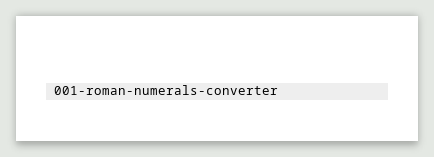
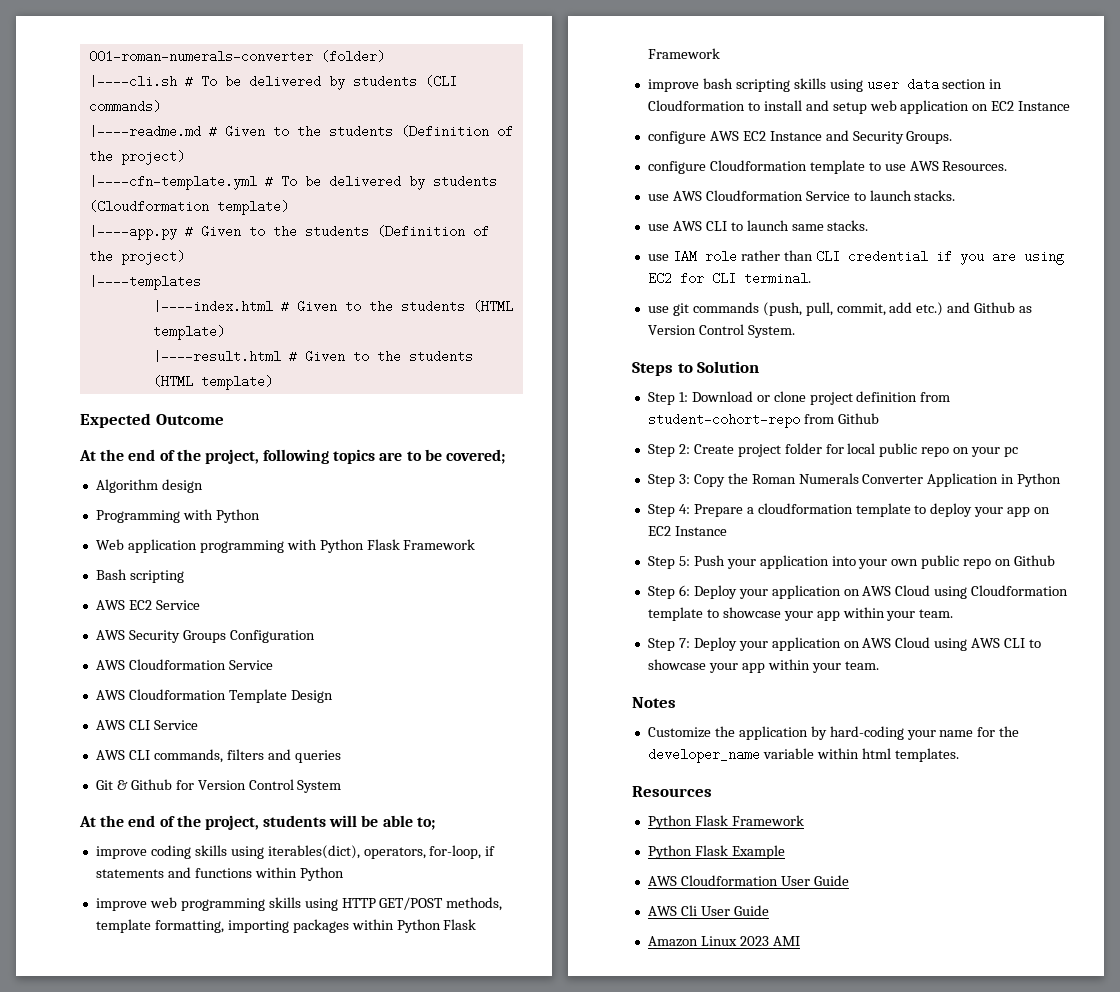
(279, 90) none -> [320,50,385,63] [88,75,457,90] [88,100,161,113] [88,125,513,138] [88,150,185,165] [88,175,497,190] [88,200,289,215] [88,225,489,240] [88,250,185,265] [88,275,201,290] [152,300,513,313] [152,325,225,340] [152,350,473,363] [152,375,273,390] [80,413,224,428] [79,449,506,464] [95,479,203,493] [95,509,260,523] [95,539,476,553] [95,569,184,583] [95,600,200,610] [95,630,315,643] [95,659,273,670] [95,689,333,703] [95,720,198,730] [95,749,341,763] [95,779,342,793] [79,815,435,830] [95,845,496,859] [95,867,344,881] [95,897,503,911] [95,919,477,933] [647,48,720,59] [647,78,1003,92] [647,100,1071,114] [647,130,953,144] [647,160,1008,174] [647,190,956,201] [647,220,869,231] [647,250,1064,265] [647,272,811,285] [647,302,1033,316] [647,324,795,338] [632,361,760,376] [647,391,951,405] [647,413,879,428] [647,443,1019,457] [647,473,1062,487] [647,503,1051,517] [647,526,727,536] [647,555,1056,569] [647,585,1069,599] [647,607,954,621] [647,637,1042,651] [647,659,879,673] [632,697,676,708] [647,726,1020,740] [647,748,959,763] [632,786,712,797] [647,815,804,829] [647,845,785,859] [647,875,849,886] [647,905,769,916] [647,936,800,947] (folder) // |----cli.sh # To be delivered by students (CLI commands) // |----readme.md # Given to the students (Definition of the project) // |----cfn-template.yml # To be delivered by students (Cloudformation template) // |----app.py # Given to the students (Definition of the project) // |----templates // |----index.html # Given to the students (HTML template) // |----result.html # Given to the students (HTML template) // Expected Outcome // At the end of the project, following topics are to be covered; // Algorithm design // Programming with Python // Web application programming with Python Flask Framework // Bash scripting // AWS EC2 Service // AWS Security Groups Configuration // AWS Cloudformation Service // AWS Cloudformation Template Design // AWS CLI Service // AWS CLI commands, filters and queries // Git & Github for Version Control System // At the end of the project, students will be able to; // improve coding skills using iterables(dict), operators, for-loop, if statements and functions within Python // improve web programming skills using HTTP GET/POST methods, template formatting, importing packages within Python Flask Framework // improve bash scripting skills using user data section in Cloudformation to install and setup web application on EC2 Instance // configure AWS EC2 Instance and Security Groups. // configure Cloudformation template to use AWS Resources. // use AWS Cloudformation Service to launch stacks. // use AWS CLI to launch same stacks. // use IAM role rather than CLI credential if you are using EC2 for CLI terminal. // use git commands (push, pull, commit, add etc.) and Github as Version Control System. // Steps to Solution // Step 1: Download or clone project definition from student-cohort-repo from Github // Step 2: Create project folder for local public repo on your pc // Step 3: Copy the Roman Numerals Converter Application in Python // Step 4: Prepare a cloudformation template to deploy your app on EC2 Instance // Step 5: Push your application into your own public repo on Github // Step 6: Deploy your application on AWS Cloud using Cloudformation template to showcase your app within your team. // Step 7: Deploy your application on AWS Cloud using AWS CLI to showcase your app within your team. // Notes // Customize the application by hard-coding your name for the developer_name variable within html templates. // Resources // Python Flask Framework // Python Flask Example // AWS Cloudformation User Guide // AWS Cli User Guide // Amazon Linux 2023 AMI

